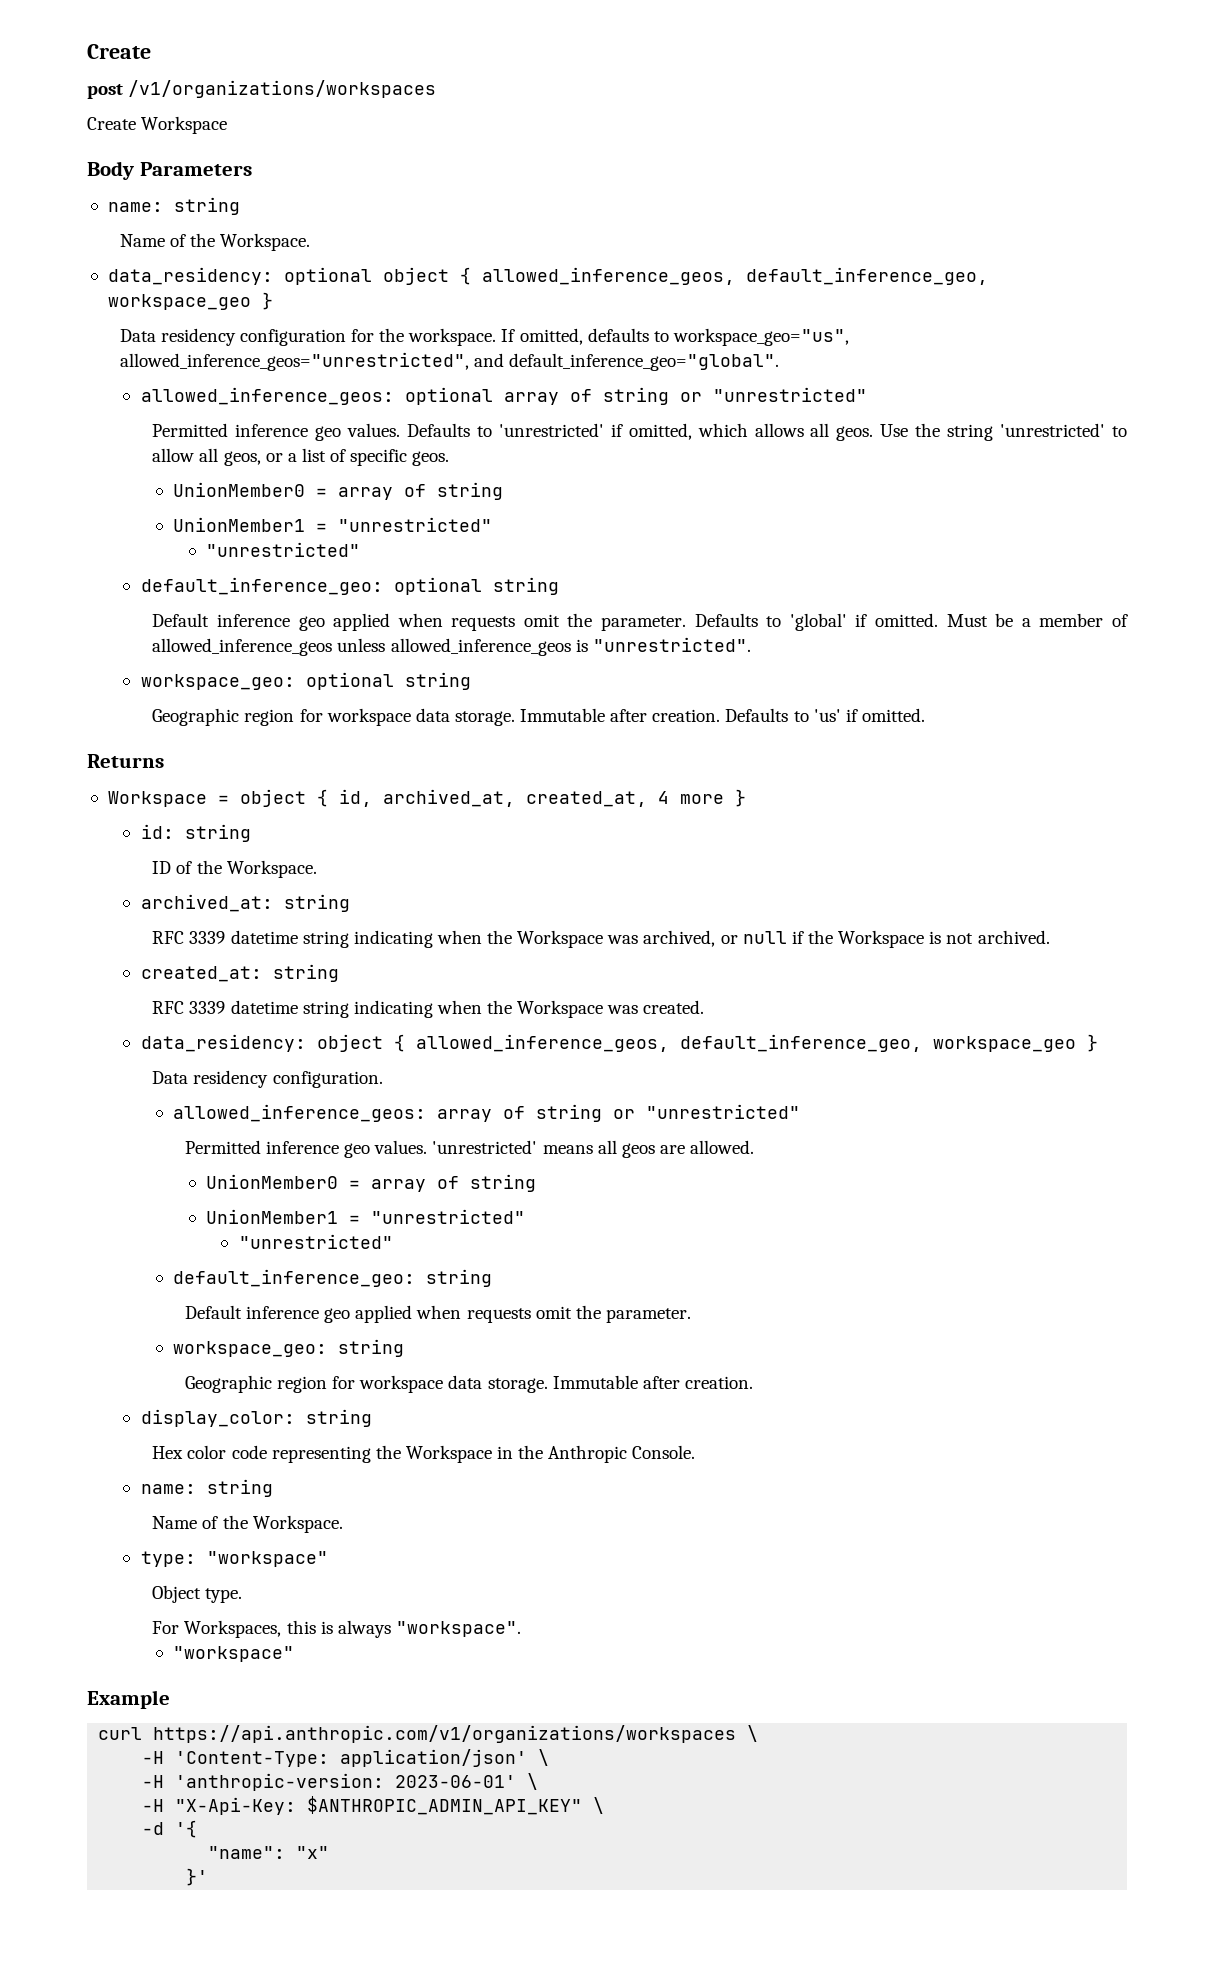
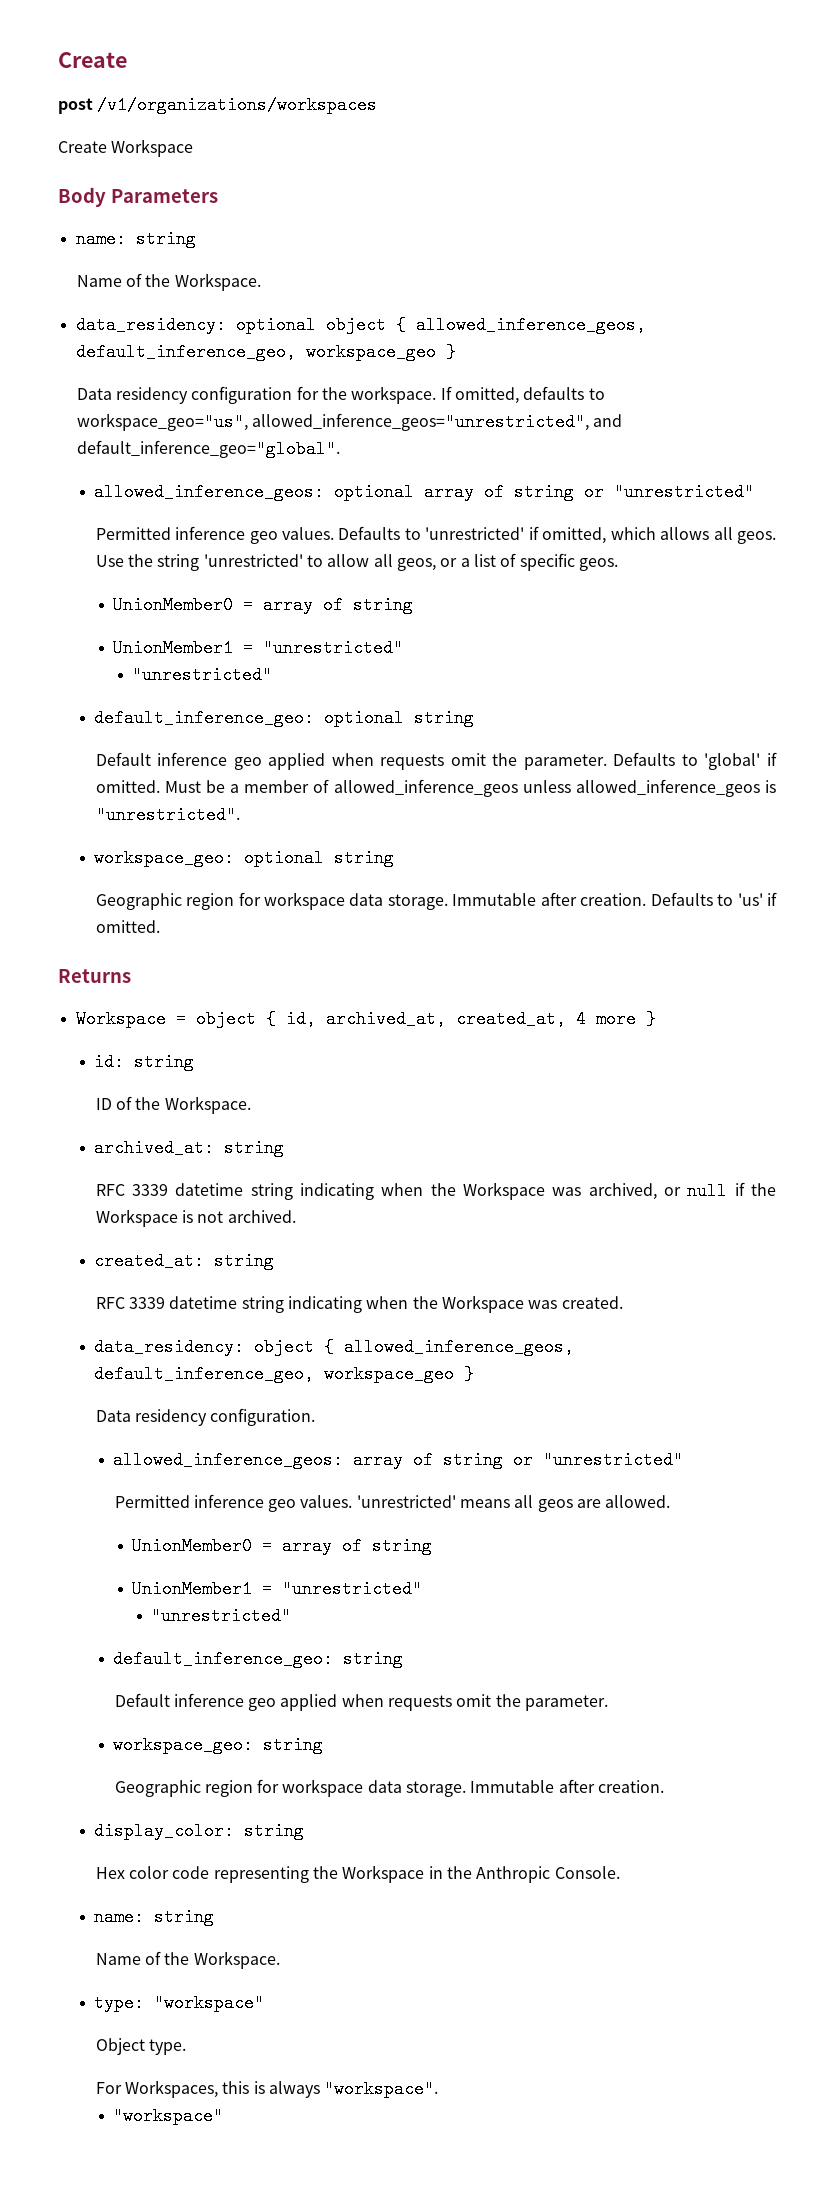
[87,1690,170,1709] [98,1725,759,1743] [142,1749,550,1767] [142,1773,539,1791] [142,1796,605,1815] [142,1820,198,1838] [208,1846,330,1859] [186,1868,209,1886] // Example // curl https://api.anthropic.com/v1/organizations/workspaces \ // -H 'Content-Type: application/json' \ // -H 'anthropic-version: 2023-06-01' \ // -H "X-Api-Key: $ANTHROPIC_ADMIN_API_KEY" \ // -d '{ // "name": "x" // }' -> (224, 2116) none

